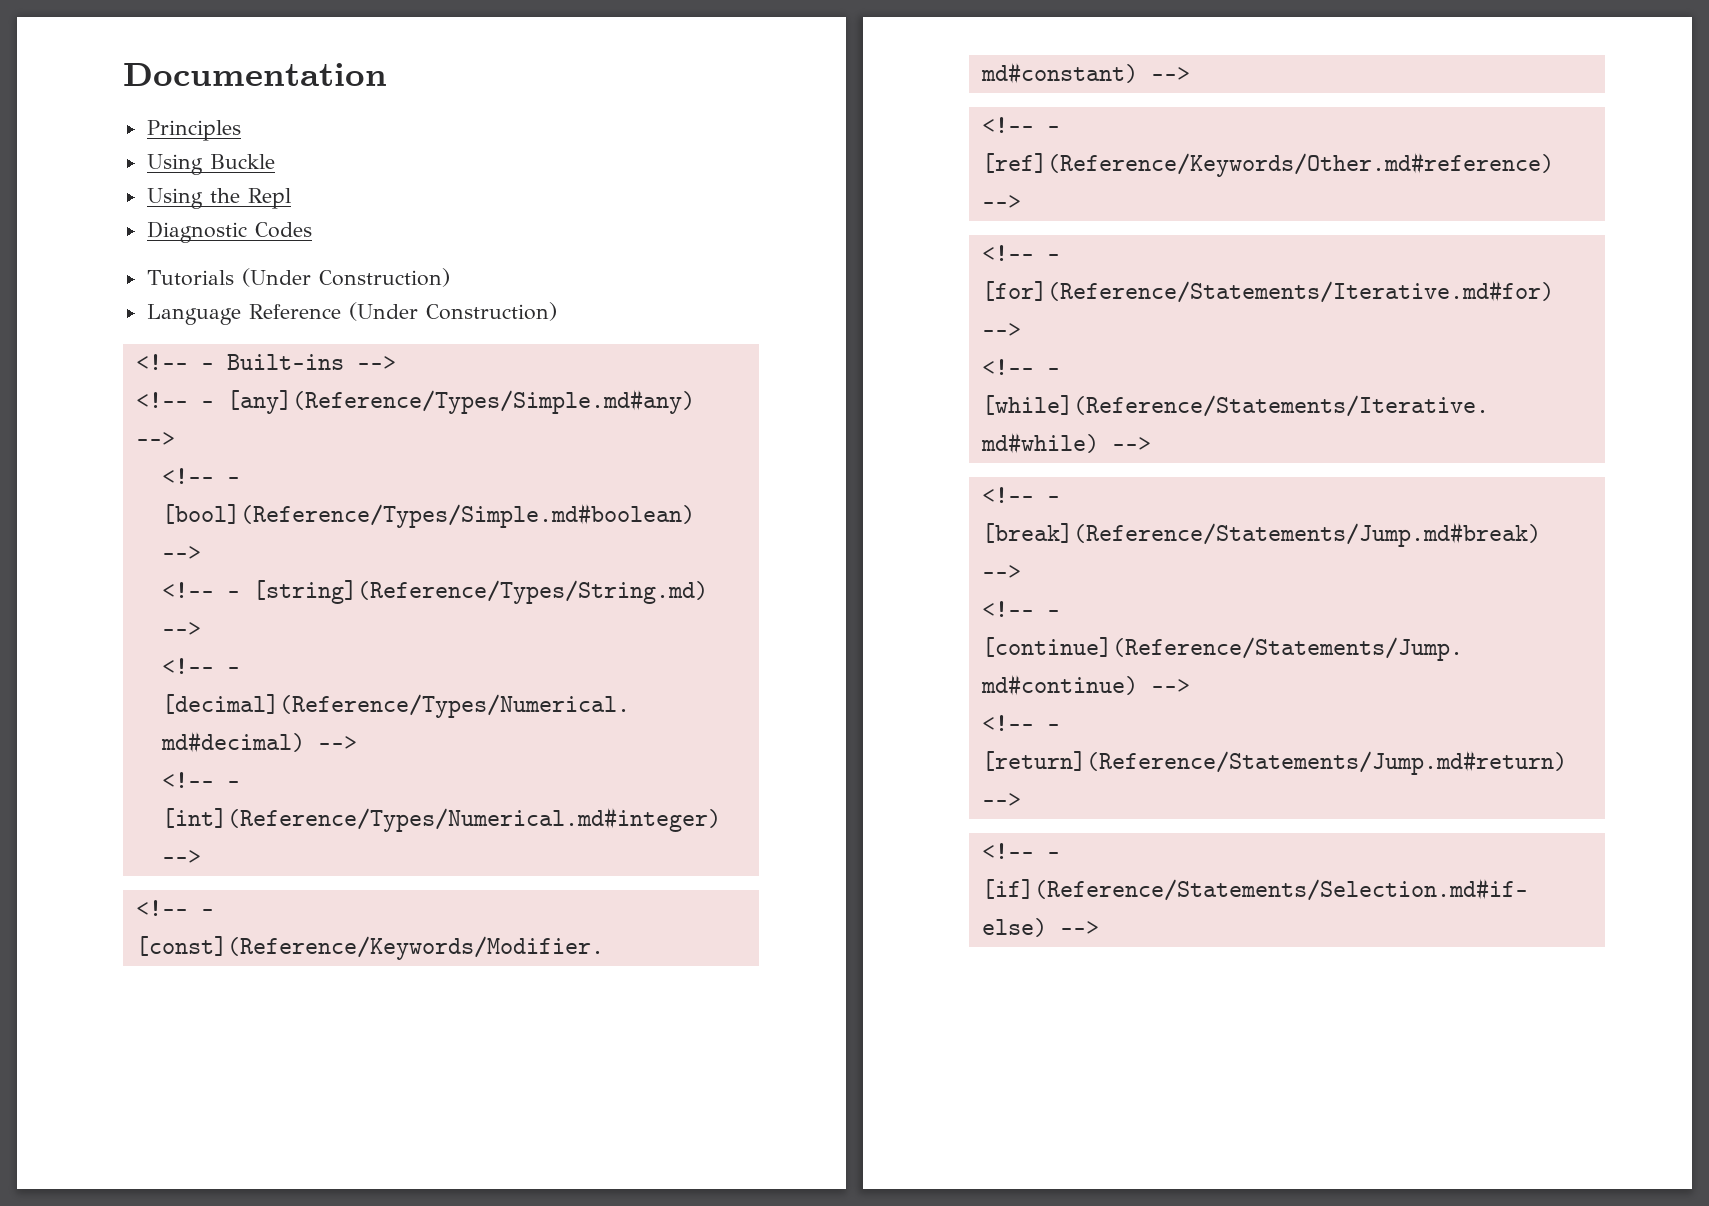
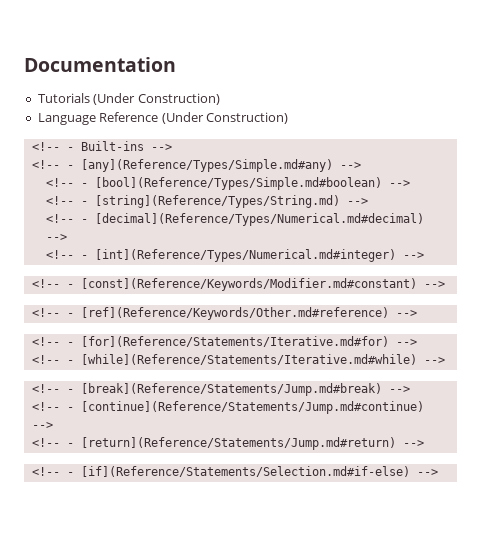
[146,120,241,141] [146,154,275,175] [146,188,291,209] [146,221,312,243] // Principles // Using Buckle // Using the Repl // Diagnostic Codes -> (176, 64) none

